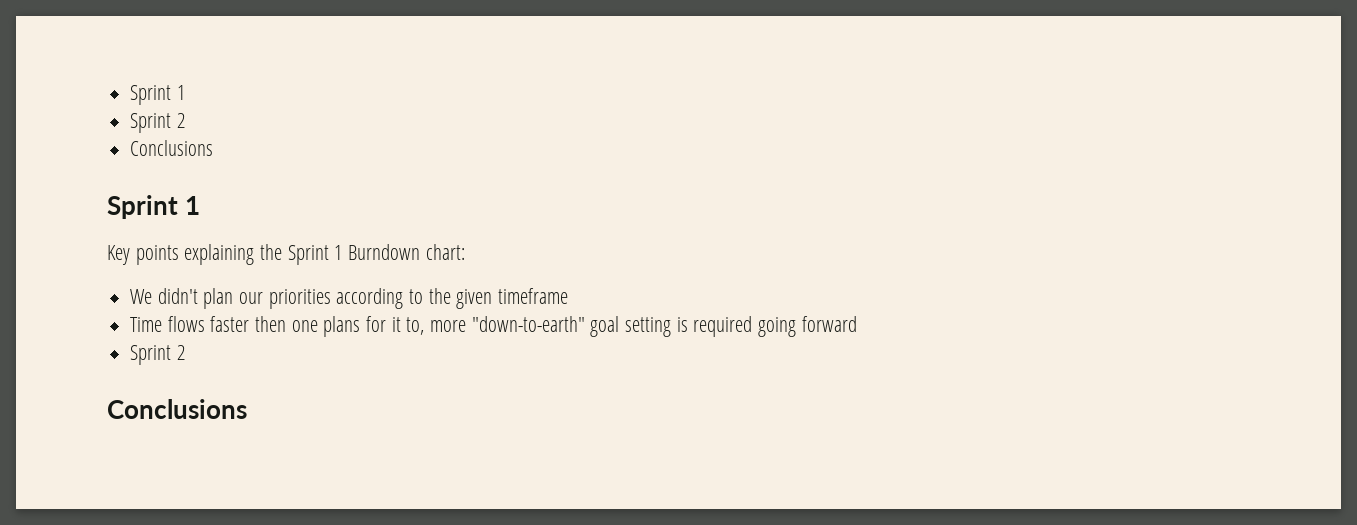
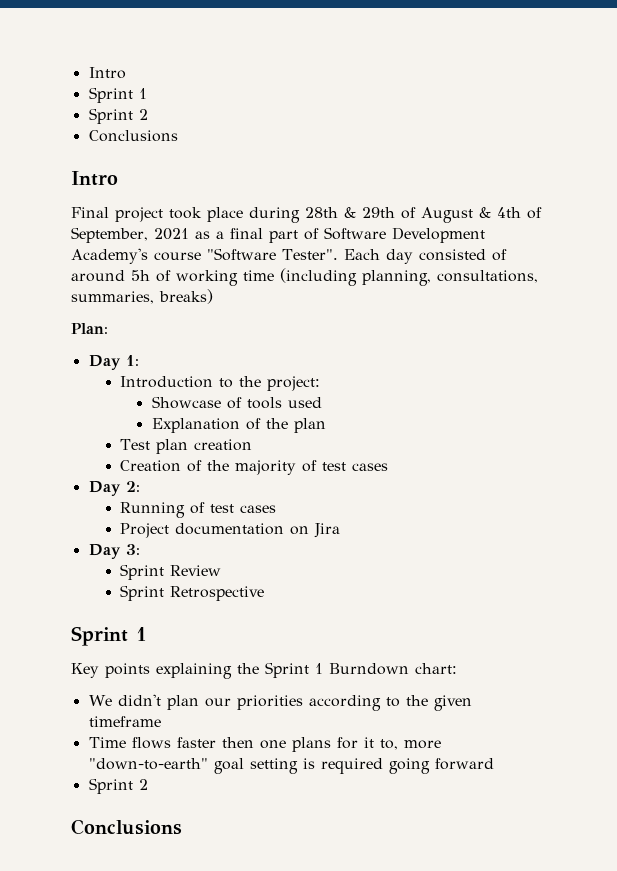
(130, 95) none -> [88,67,126,79] Intro //
(214, 148) none -> [71,171,118,186] [71,207,542,223] [71,227,485,243] [71,248,507,264] [71,268,538,286] [71,289,213,304] [71,323,108,334] [88,355,139,370] [120,376,321,391] [151,396,322,409] [151,418,326,433] [120,439,253,454] [120,460,389,475] [88,481,140,496] [120,502,277,518] [120,523,341,538] [88,544,140,559] [120,564,222,580] [120,585,265,601] // Intro // Final project took place during 28th & 29th of August & 4th of September, 2021 as a final part of Software Development Academy's course "Software Tester". Each day consisted of around 5h of working time (including planning, consultations, summaries, breaks) // Plan: // Day 1: // Introduction to the project: // Showcase of tools used // Explanation of the plan // Test plan creation // Creation of the majority of test cases // Day 2: // Running of test cases // Project documentation on Jira // Day 3: // Sprint Review // Sprint Retrospective

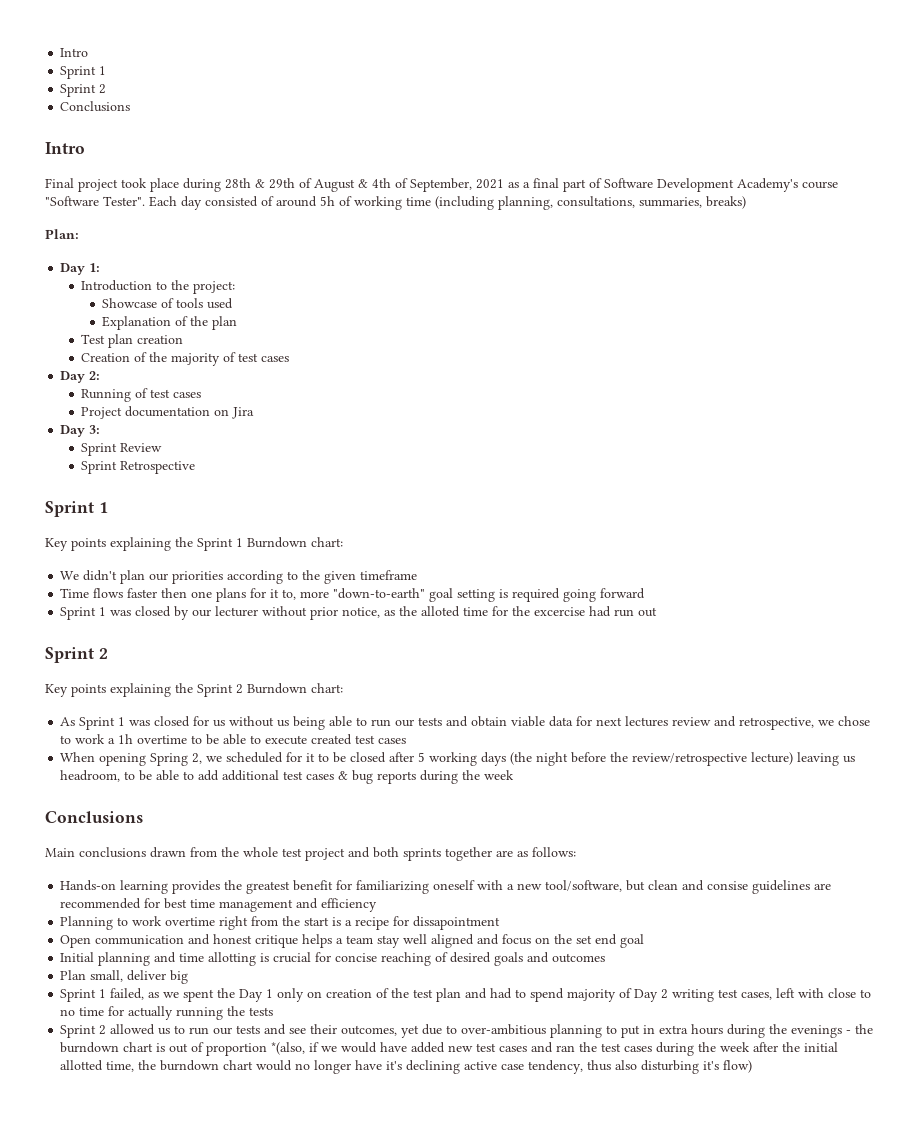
[138,779,148,790] [71,819,182,835] 2 // Conclusions -> [99,606,658,620] [45,647,108,663] [45,683,343,697] [60,716,871,730] [60,734,407,745] [60,752,856,766] [60,770,515,784] [45,811,143,823] [45,847,576,861] [60,880,832,894] [60,898,378,912] [60,916,501,930] [60,934,645,948] [60,952,606,966] [60,970,189,984] [60,988,872,1002] [60,1006,274,1020] [60,1024,874,1038] [60,1042,839,1056] [60,1060,753,1074] 1 was closed by our lecturer without prior notice, as the alloted time for the excercise had run out // Sprint 2 // Key points explaining the Sprint 2 Burndown chart: // As Sprint 1 was closed for us without us being able to run our tests and obtain viable data for next lectures review and retrospective, we chose to work a 1h overtime to be able to execute created test cases // When opening Spring 2, we scheduled for it to be closed after 5 working days (the night before the review/retrospective lecture) leaving us headroom, to be able to add additional test cases & bug reports during the week // Conclusions // Main conclusions drawn from the whole test project and both sprints together are as follows: // Hands-on learning provides the greatest benefit for familiarizing oneself with a new tool/software, but clean and consise guidelines are recommended for best time management and efficiency // Planning to work overtime right from the start is a recipe for dissapointment // Open communication and honest critique helps a team stay well aligned and focus on the set end goal // Initial planning and time allotting is crucial for concise reaching of desired goals and outcomes // Plan small, deliver big // Sprint 1 failed, as we spent the Day 1 only on creation of the test plan and had to spend majority of Day 2 writing test cases, left with close to no time for actually running the tests // Sprint 2 allowed us to run our tests and see their outcomes, yet due to over-ambitious planning to put in extra hours during the evenings - the burndown chart is out of proportion *(also, if we would have added new test cases and ran the test cases during the week after the initial allotted time, the burndown chart would no longer have it's declining active case tendency, thus also disturbing it's flow)

